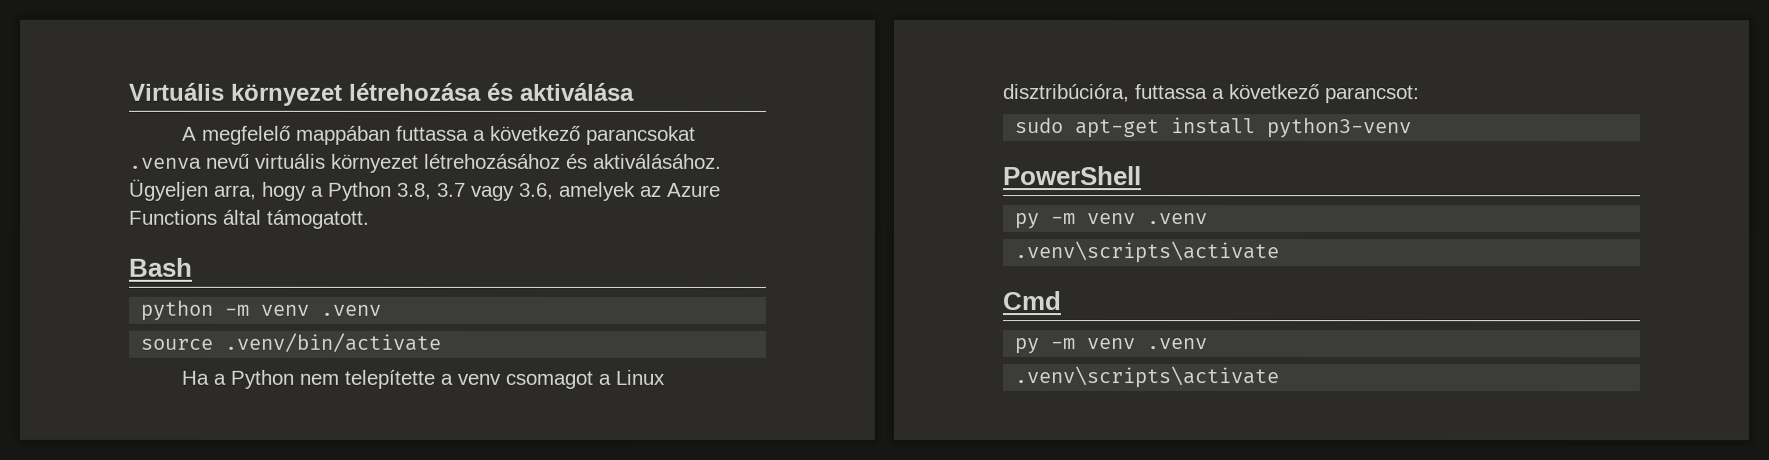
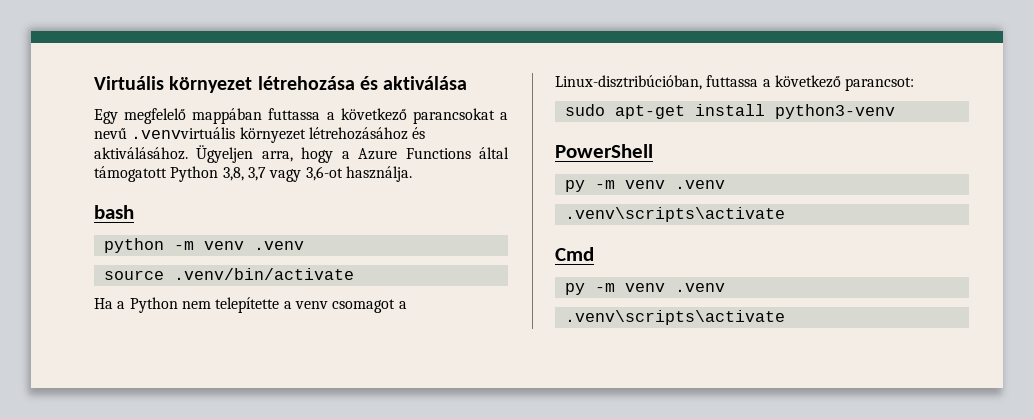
[182,126,198,141] A -> [94,109,118,124] Egy
[129,153,326,169] .venva nevű virtuális -> [500,112,509,120] [94,127,236,139] a nevű .venvvirtuális
[328,181,721,201] [129,209,370,229] [128,257,192,277] Python 3.8, 3.7 vagy 3.6, amelyek az Azure Functions által támogatott. // Bash -> [358,147,509,160] [94,166,412,182] [94,205,134,219] Azure Functions által támogatott Python 3,8, 3,7 vagy 3,6-ot használja. // bash
[615,369,666,385] [1003,84,1130,103] Linux disztribúcióra, -> [555,75,702,90] Linux-disztribúcióban,

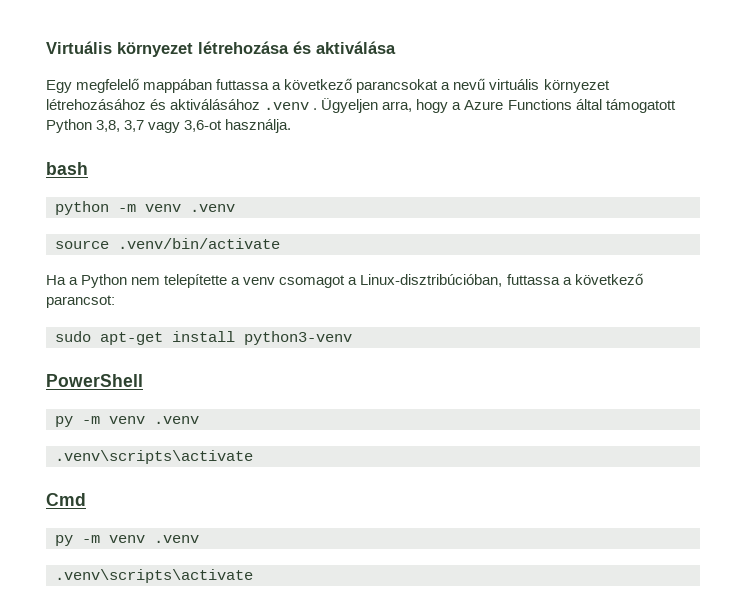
[131,127,236,139] .venvvirtuális -> [489,79,540,90] virtuális
[94,147,188,160] aktiválásához. -> [170,99,318,110] aktiválásához .venv .

